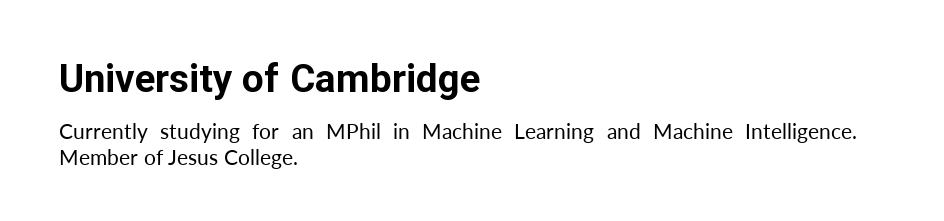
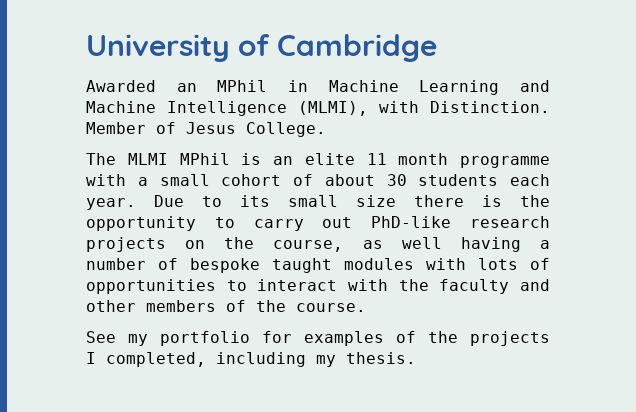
[59,123,280,143] Currently studying for -> [86,80,156,92] Awarded
[745,123,857,143] Intelligence. -> [167,101,550,116] Intelligence (MLMI), with Distinction.
(299, 159) none -> [86,153,550,168] [86,174,550,186] [86,195,550,210] [86,216,550,231] [86,237,551,252] [86,258,550,273] [86,279,550,294] [86,300,366,312] [86,331,550,346] [86,352,416,367] // The MLMI MPhil is an elite 11 month programme with a small cohort of about 30 students each year. Due to its small size there is the opportunity to carry out PhD-like research projects on the course, as well having a number of bespoke taught modules with lots of opportunities to interact with the faculty and other members of the course. // See my portfolio for examples of the projects I completed, including my thesis.

